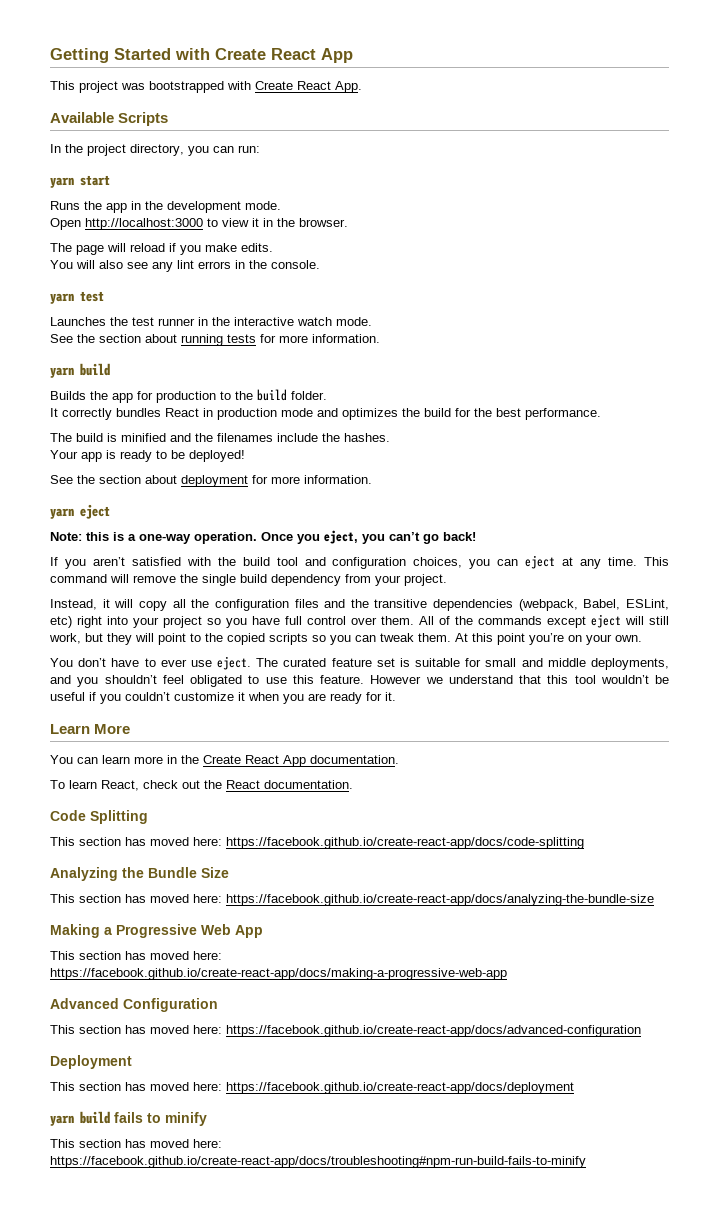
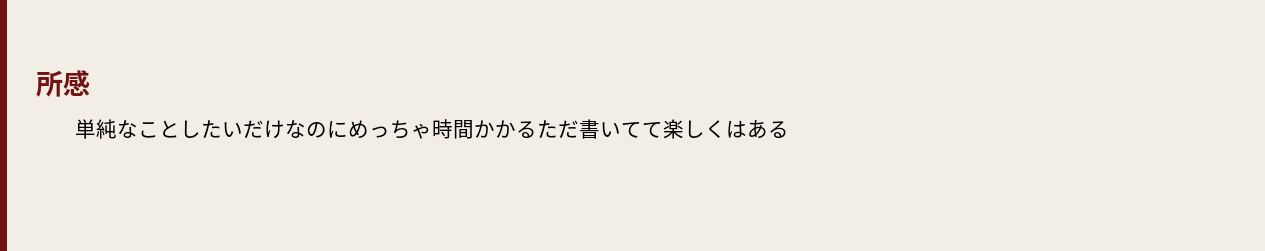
[50,48,353,63] [50,81,362,93] [50,112,169,126] [50,144,260,156] [50,175,110,188] [50,201,281,213] [50,218,348,230] [50,243,273,255] [50,260,320,272] [50,291,104,304] [50,317,372,326] [50,334,380,346] [50,363,110,378] [50,389,327,403] [50,408,601,420] [50,433,390,442] [50,450,245,462] [50,475,372,487] [50,504,110,519] [50,530,476,544] [50,555,670,569] [50,574,447,586] [50,599,669,611] [50,614,669,628] [49,633,642,645] [50,656,670,670] [50,675,669,687] [50,692,396,704] [50,724,131,734] [50,755,399,767] [50,780,353,791] [50,810,148,824] [50,837,584,849] [50,867,229,881] [50,894,654,906] [50,924,263,938] [50,951,222,960] [50,968,507,980] [50,998,218,1012] [50,1025,641,1037] [50,1055,132,1069] [50,1082,574,1094] [50,1111,207,1126] [50,1139,222,1148] [50,1156,586,1168] Getting Started with Create React App // This project was bootstrapped with Create React App. // Available Scripts // In the project directory, you can run: // yarn start // Runs the app in the development mode. // Open http://localhost:3000 to view it in the browser. // The page will reload if you make edits. // You will also see any lint errors in the console. // yarn test // Launches the test runner in the interactive watch mode. // See the section about running tests for more information. // yarn build // Builds the app for production to the build folder. // It correctly bundles React in production mode and optimizes the build for the best performance. // The build is minified and the filenames include the hashes. // Your app is ready to be deployed! // See the section about deployment for more information. // yarn eject // Note: this is a one-way operation. Once you eject, you can’t go back! // If you aren’t satisfied with the build tool and configuration choices, you can eject at any time. This command will remove the single build dependency from your project. // Instead, it will copy all the configuration files and the transitive dependencies (webpack, Babel, ESLint, etc) right into your project so you have full control over them. All of the commands except eject will still work, but they will point to the copied scripts so you can tweak them. At this point you’re on your own. // You don’t have to ever use eject. The curated feature set is suitable for small and middle deployments, and you shouldn’t feel obligated to use this feature. However we understand that this tool wouldn’t be useful if you couldn’t customize it when you are ready for it. // Learn More // You can learn more in the Create React App documentation. // To learn React, check out the React documentation. // Code Splitting // This section has moved here: https://facebook.github.io/create-react-app/docs/code-splitting // Analyzing the Bundle Size // This section has moved here: https://facebook.github.io/create-react-app/docs/analyzing-the-bundle-size // Making a Progressive Web App // This section has moved here: https://facebook.github.io/create-react-app/docs/making-a-progressive-web-app // Advanced Configuration // This section has moved here: https://facebook.github.io/create-react-app/docs/advanced-configuration // Deployment // This section has moved here: https://facebook.github.io/create-react-app/docs/deployment // yarn build fails to minify // This section has moved here: https://facebook.github.io/create-react-app/docs/troubleshooting#npm-run-build-fails-to-minify -> [36,70,90,97] [75,119,790,139] 所感 // 単純なことしたいだけなのにめっちゃ時間かかるただ書いてて楽しくはある

